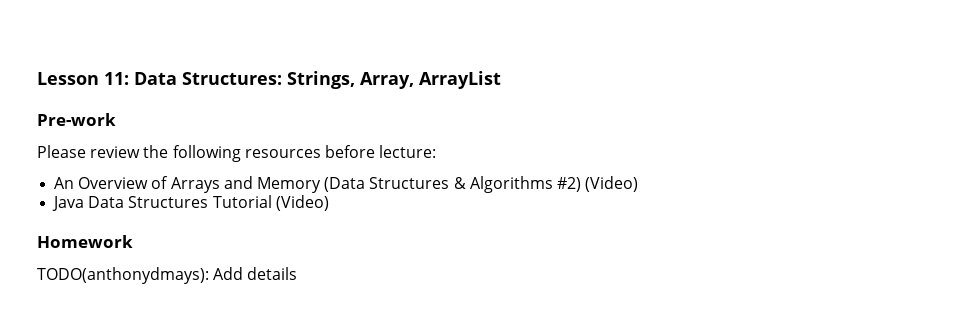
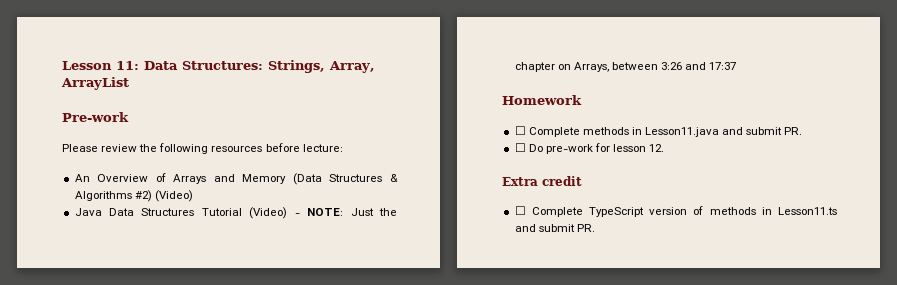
[37,235,133,248] [37,267,298,284] // Homework // TODO(anthonydmays): Add details -> [294,208,397,216] [514,62,737,72] [502,95,582,105] [514,126,803,137] [514,143,665,154] [502,176,582,186] [514,206,837,217] [514,224,595,232] - NOTE: Just the chapter on Arrays, between 3:26 and 17:37 // Homework // ☐ Complete methods in Lesson11.java and submit PR. // ☐ Do pre-work for lesson 12. // Extra credit // ☐ Complete TypeScript version of methods in Lesson11.ts and submit PR.

